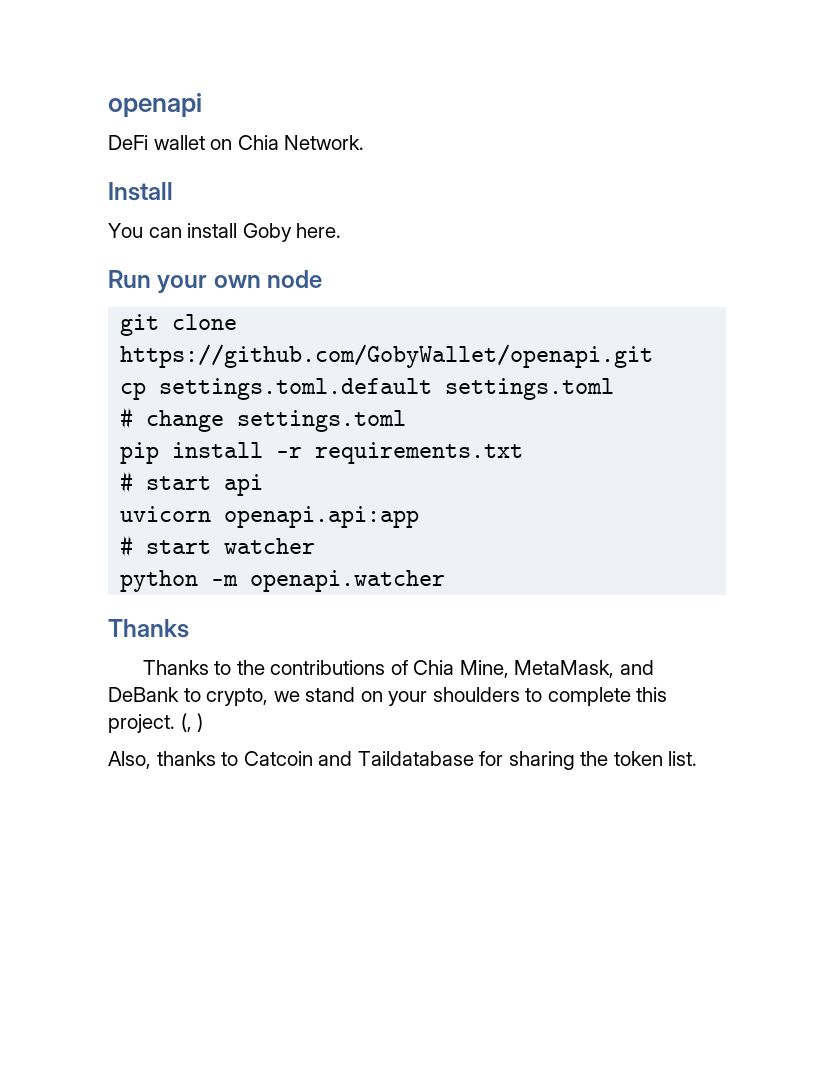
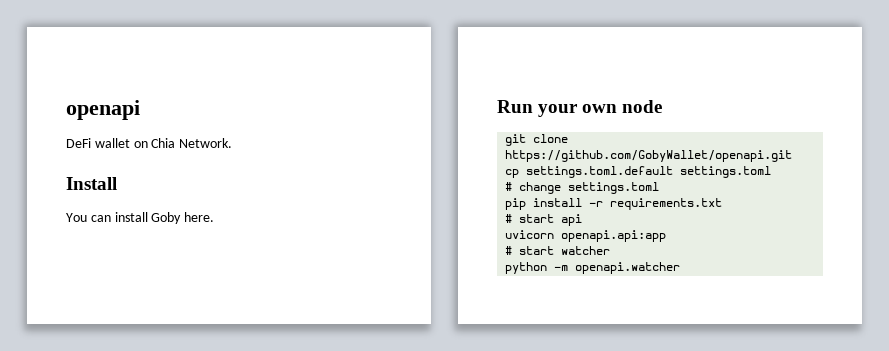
[108,619,189,638] [142,660,654,678] [108,687,668,706] [108,713,204,733] [108,751,698,770] // Thanks // Thanks to the contributions of Chia Mine, MetaMask, and DeBank to crypto, we stand on your shoulders to complete this project. (, ) // Also, thanks to Catcoin and Taildatabase for sharing the token list. -> (681, 268) none

